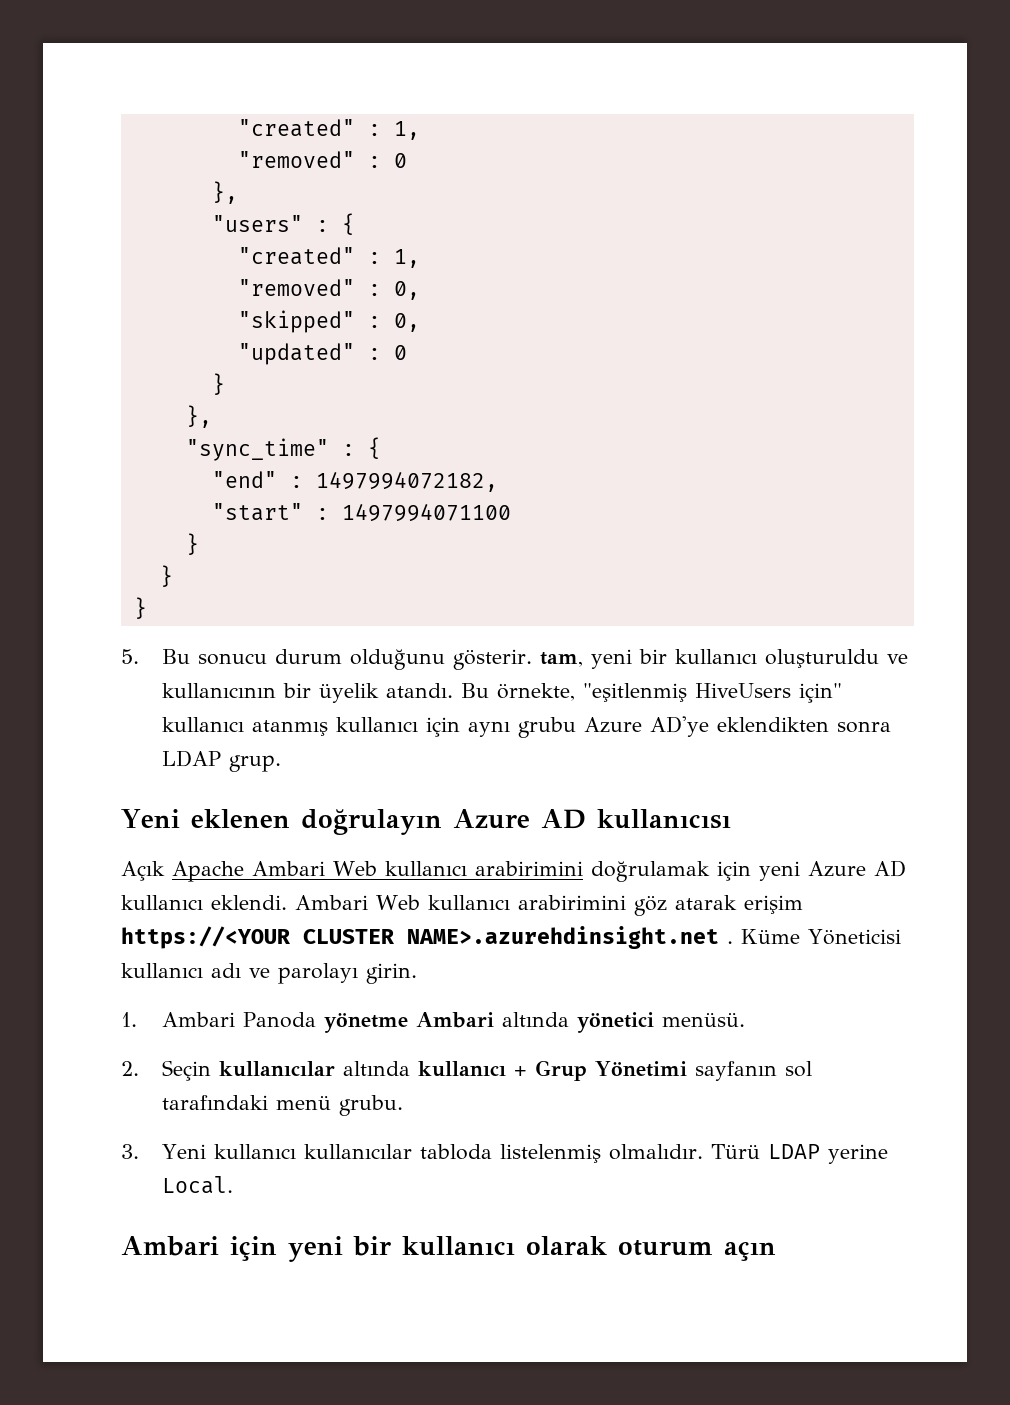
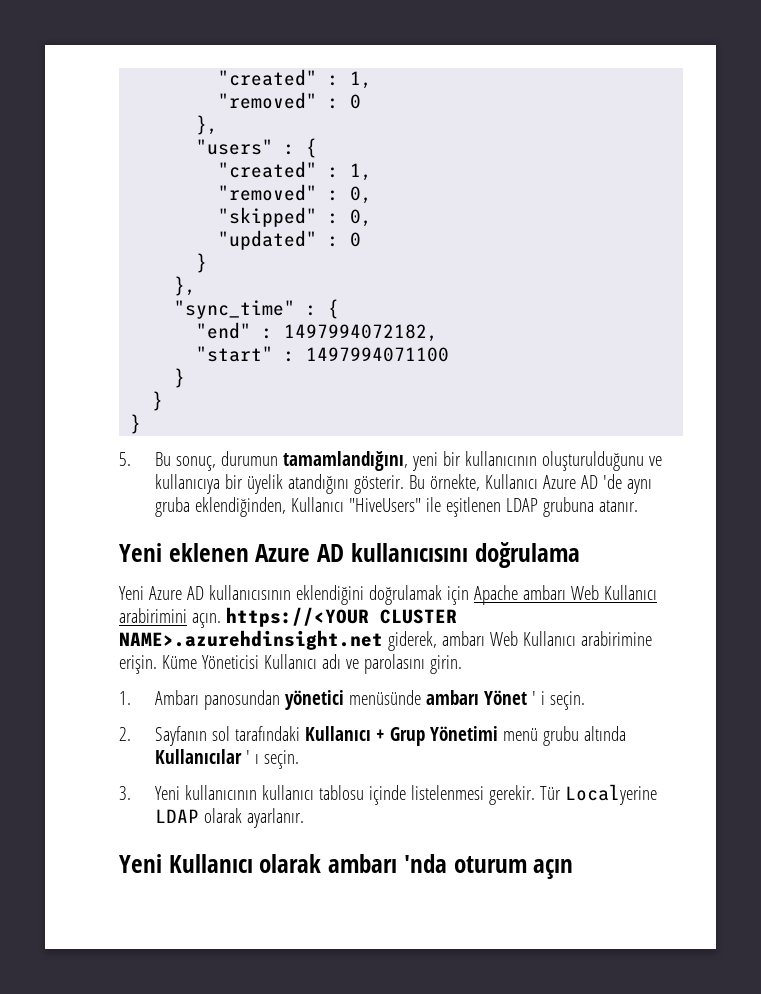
[198,649,909,670] [162,683,843,703] [162,716,892,738] [162,750,282,772] sonucu durum olduğunu gösterir. tam, yeni bir kullanıcı oluşturuldu ve kullanıcının bir üyelik atandı. Bu örnekte, "eşitlenmiş HiveUsers için" kullanıcı atanmış kullanıcı için aynı grubu Azure AD'ye eklendikten sonra LDAP grup. -> [175,451,662,471] [154,474,652,494] [154,497,638,517] sonuç, durumun tamamlandığını, yeni bir kullanıcının oluşturulduğunu ve kullanıcıya bir üyelik atandığını gösterir. Bu örnekte, Kullanıcı Azure AD 'de aynı gruba eklendiğinden, Kullanıcı "HiveUsers" ile eşitlenen LDAP grubuna atanır.
[300,809,731,835] [121,860,906,882] [121,895,803,916] [121,926,733,949] doğrulayın Azure AD kullanıcısı // Açık Apache Ambari Web kullanıcı arabirimini doğrulamak için yeni Azure AD kullanıcı eklendi. Ambari Web kullanıcı arabirimini göz atarak erişim https://<YOUR CLUSTER NAME>.azurehdinsight.net . -> [255,542,580,568] [119,585,657,605] [119,607,457,628] [119,630,652,651] [119,655,157,674] Azure AD kullanıcısını doğrulama // Yeni Azure AD kullanıcısının eklendiğini doğrulamak için Apache ambarı Web Kullanıcı arabirimini açın. https://<YOUR CLUSTER NAME>.azurehdinsight.net giderek, ambarı Web Kullanıcı arabirimine erişin.
[121,963,203,978] kullanıcı -> [263,654,317,669] Kullanıcı
[278,963,358,984] parolayı -> [363,654,425,674] parolasını
[162,1012,746,1033] [121,1060,813,1081] [162,1095,404,1116] [121,1144,889,1164] [162,1176,234,1194] [121,1236,607,1262] Ambari Panoda yönetme Ambari altında yönetici menüsü. // 2. Seçin kullanıcılar altında kullanıcı + Grup Yönetimi sayfanın sol tarafındaki menü grubu. // 3. Yeni kullanıcı kullanıcılar tabloda listelenmiş olmalıdır. Türü LDAP yerine Local. // Ambari için yeni bir kullanıcı olarak -> [154,690,585,710] [119,726,626,746] [154,749,299,769] [119,784,657,805] [154,808,304,828] [119,854,447,873] Ambarı panosundan yönetici menüsünde ambarı Yönet ' i seçin. // 2. Sayfanın sol tarafındaki Kullanıcı + Grup Yönetimi menü grubu altında Kullanıcılar ' ı seçin. // 3. Yeni kullanıcının kullanıcı tablosu içinde listelenmesi gerekir. Tür Localyerine LDAP olarak ayarlanır. // Yeni Kullanıcı olarak ambarı 'nda

